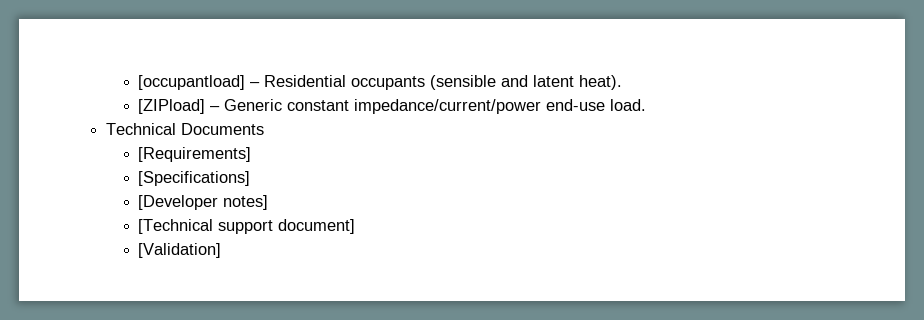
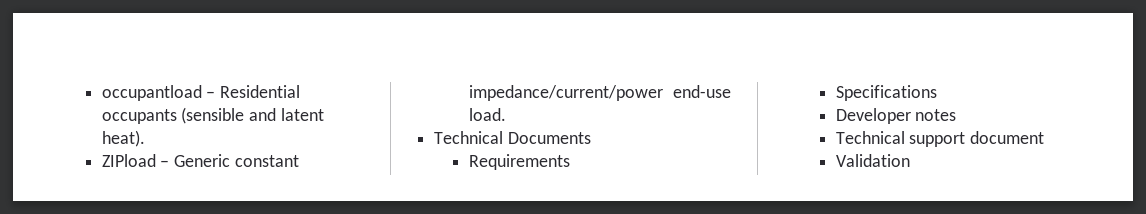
[138,75,246,90] [occupantload] -> [101,85,202,101] occupantload
[138,99,206,114] [ZIPload] -> [101,154,156,167] ZIPload
[138,147,252,162] [138,171,251,186] [138,195,269,210] [138,219,356,234] [138,243,222,258] [Requirements] // [Specifications] // [Developer notes] // [Technical support document] // [Validation] -> [468,154,570,170] [835,85,937,101] [835,108,957,124] [835,131,1045,147] [835,154,910,167] Requirements // Specifications // Developer notes // Technical support document // Validation

